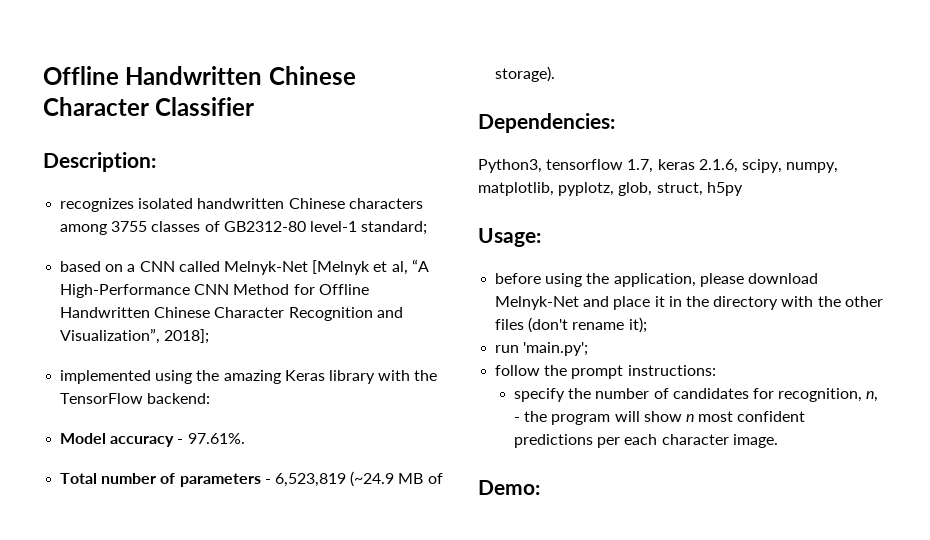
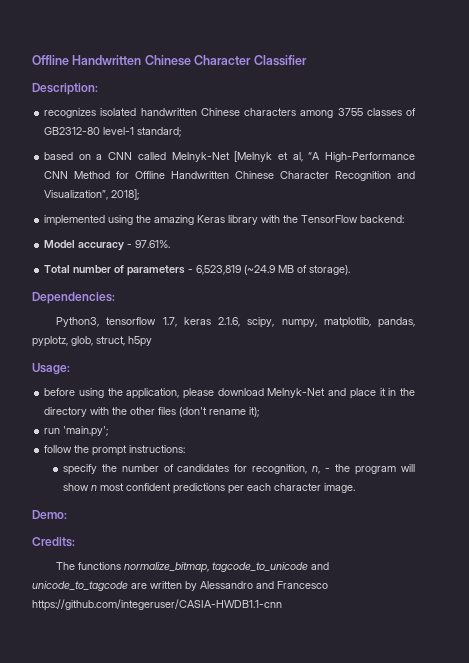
(554, 189) none -> [377,317,415,328] pandas,
(540, 487) none -> [32,537,75,547] [56,562,330,573] [32,581,328,591] [32,599,282,611] // Credits: // The functions normalize_bitmap, tagcode_to_unicode and unicode_to_tagcode are written by Alessandro and Francesco https://github.com/integeruser/CASIA-HWDB1.1-cnn

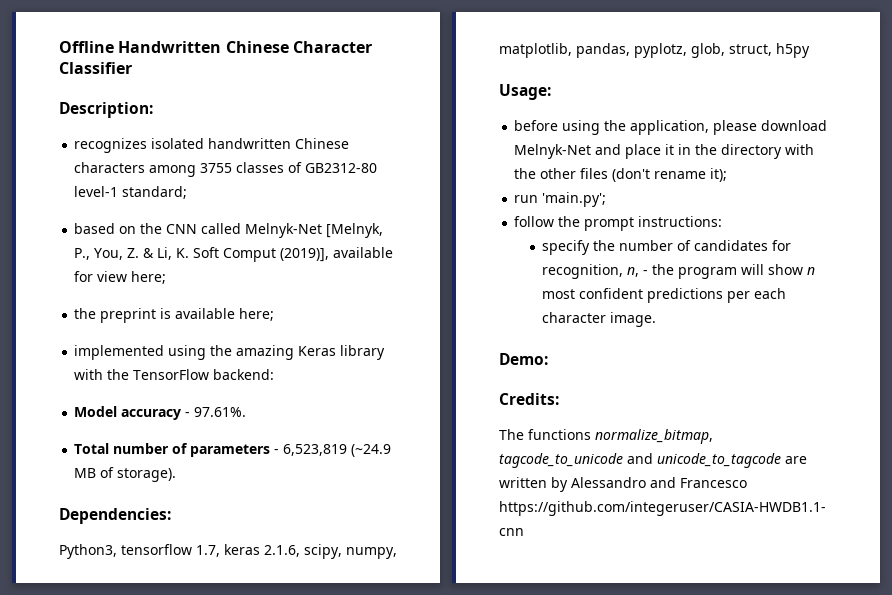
[96,154,103,160] a -> [140,223,163,234] the
[234,151,415,162] [44,171,416,181] [44,189,140,200] [Melnyk et al, “A High-Performance CNN Method for Offline Handwritten Chinese Character Recognition and Visualization”, 2018]; -> [326,223,384,238] [74,247,394,262] [74,271,167,284] [74,308,275,323] [Melnyk, P., You, Z. & Li, K. Soft Comput (2019)], available for view here; // the preprint is available here;

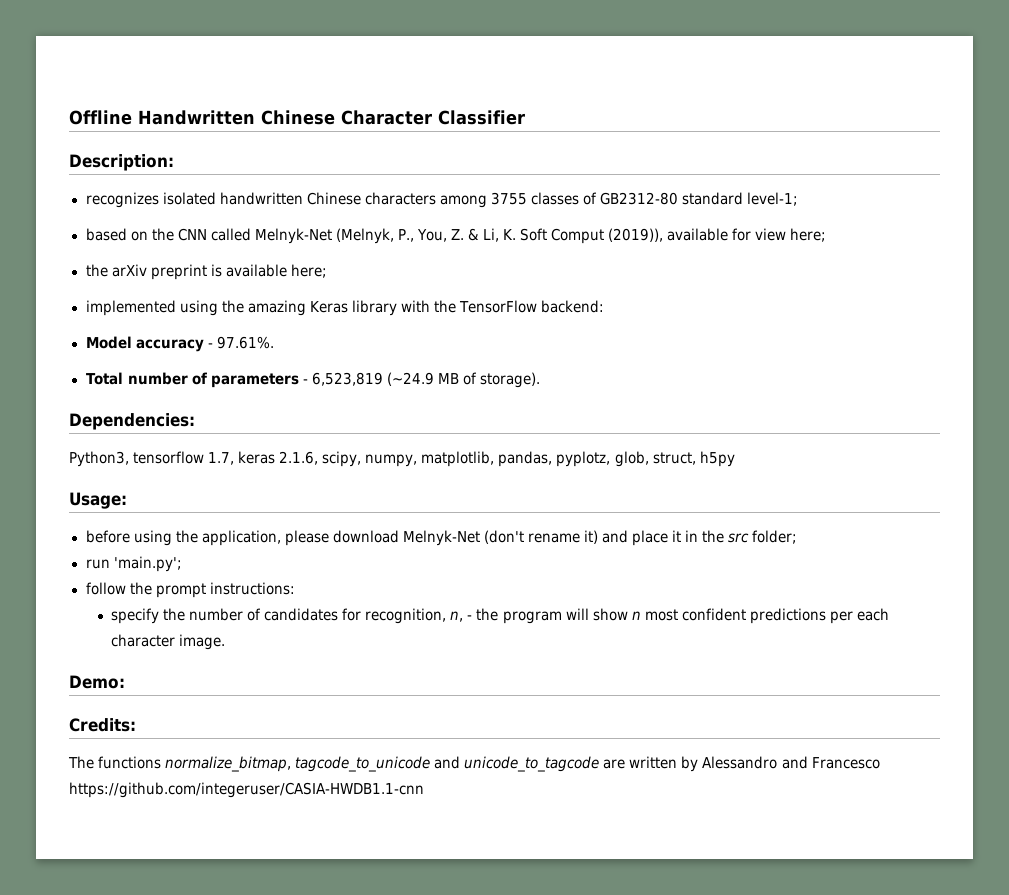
[74,186,188,199] level-1 standard; -> [682,192,799,206] standard level-1;
[326,223,384,238] [Melnyk, -> [335,228,394,244] (Melnyk,
[280,248,330,262] (2019)], -> [608,228,664,242] (2019)),
(97, 313) none -> [111,264,147,277] arXiv
(592, 151) none -> [483,530,598,544] (don't rename it)
[721,144,815,159] [514,168,728,182] directory with the other files (don't rename it); -> [728,530,798,544] src folder;

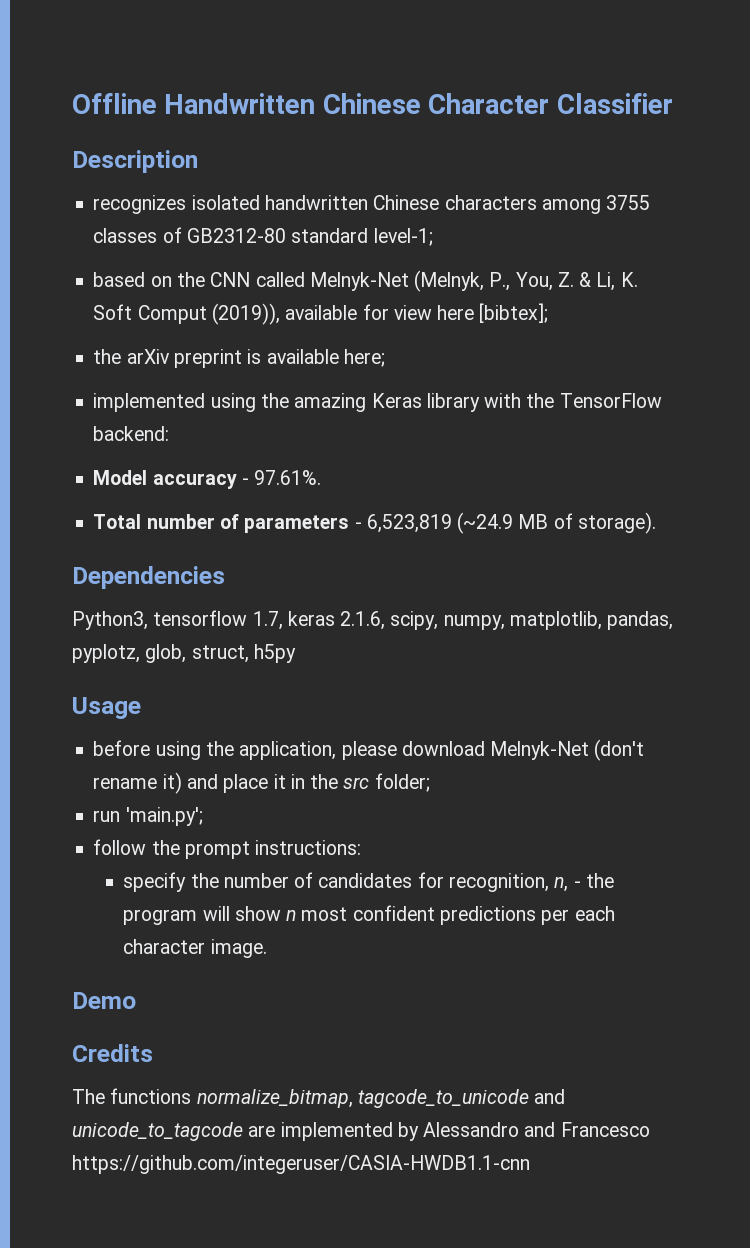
[69,154,174,171] Description: -> [72,150,198,173] Description
[790,228,827,242] here; -> [437,303,549,323] here [bibtex];
[69,413,195,430] Dependencies: -> [72,566,225,589] Dependencies
[69,492,127,509] Usage: -> [72,697,141,719] Usage
[69,675,125,689] [69,718,136,732] Demo: // Credits: -> [72,992,136,1009] [72,1044,153,1062] Demo // Credits
[629,756,678,769] written -> [280,1122,393,1141] implemented

